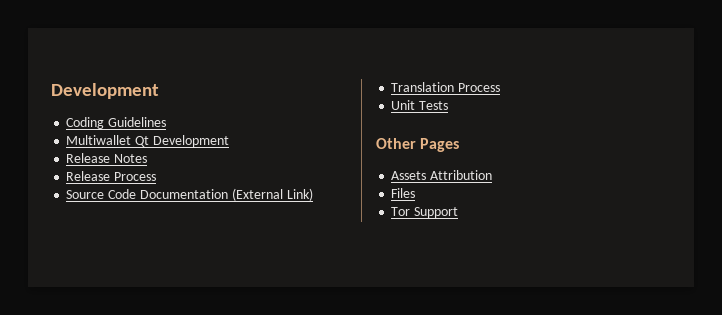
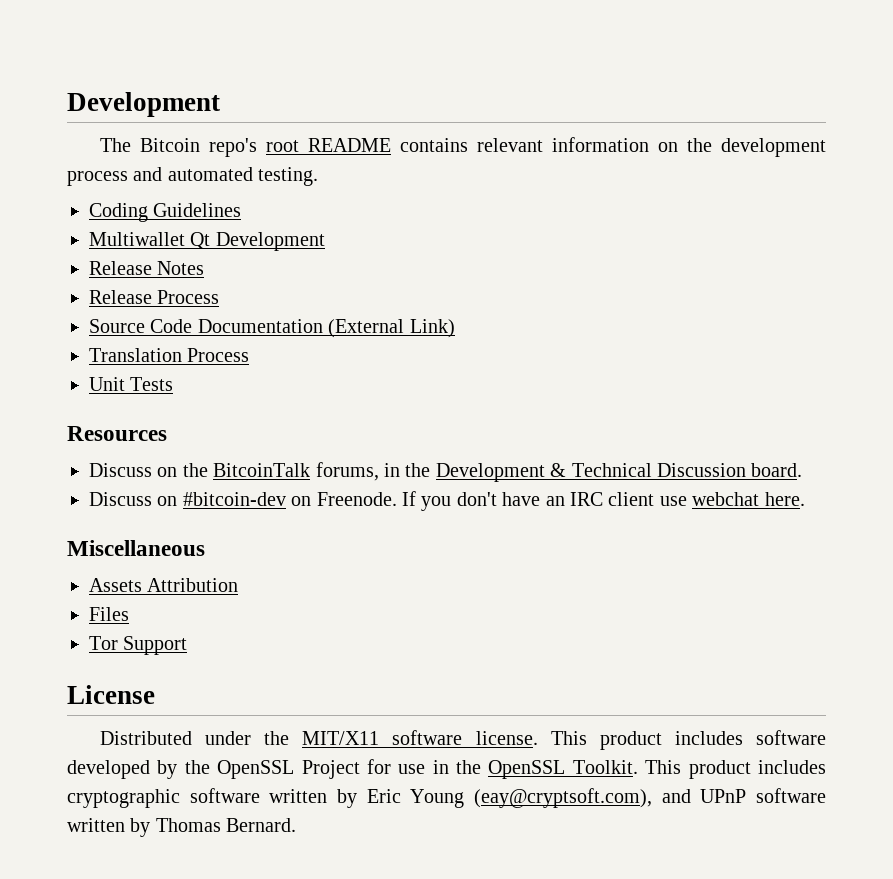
[51,83,159,99] Development -> [67,92,220,117] [100,137,827,157] [67,167,319,186] Development // The Bitcoin repo's root README contains relevant information on the development process and automated testing.
[376,138,460,152] Other Pages -> [67,426,167,441] [89,462,803,482] [89,491,805,511] [67,540,205,556] Resources // Discuss on the BitcoinTalk forums, in the Development & Technical Discussion board. // Discuss on #bitcoin-dev on Freenode. If you don't have an IRC client use webchat here. // Miscellaneous
(459, 212) none -> [67,685,155,704] [100,730,826,750] [67,759,826,779] [67,788,826,808] [67,818,297,837] // License // Distributed under the MIT/X11 software license. This product includes software developed by the OpenSSL Project for use in the OpenSSL Toolkit. This product includes cryptographic software written by Eric Young (eay@cryptsoft.com), and UPnP software written by Thomas Bernard.

